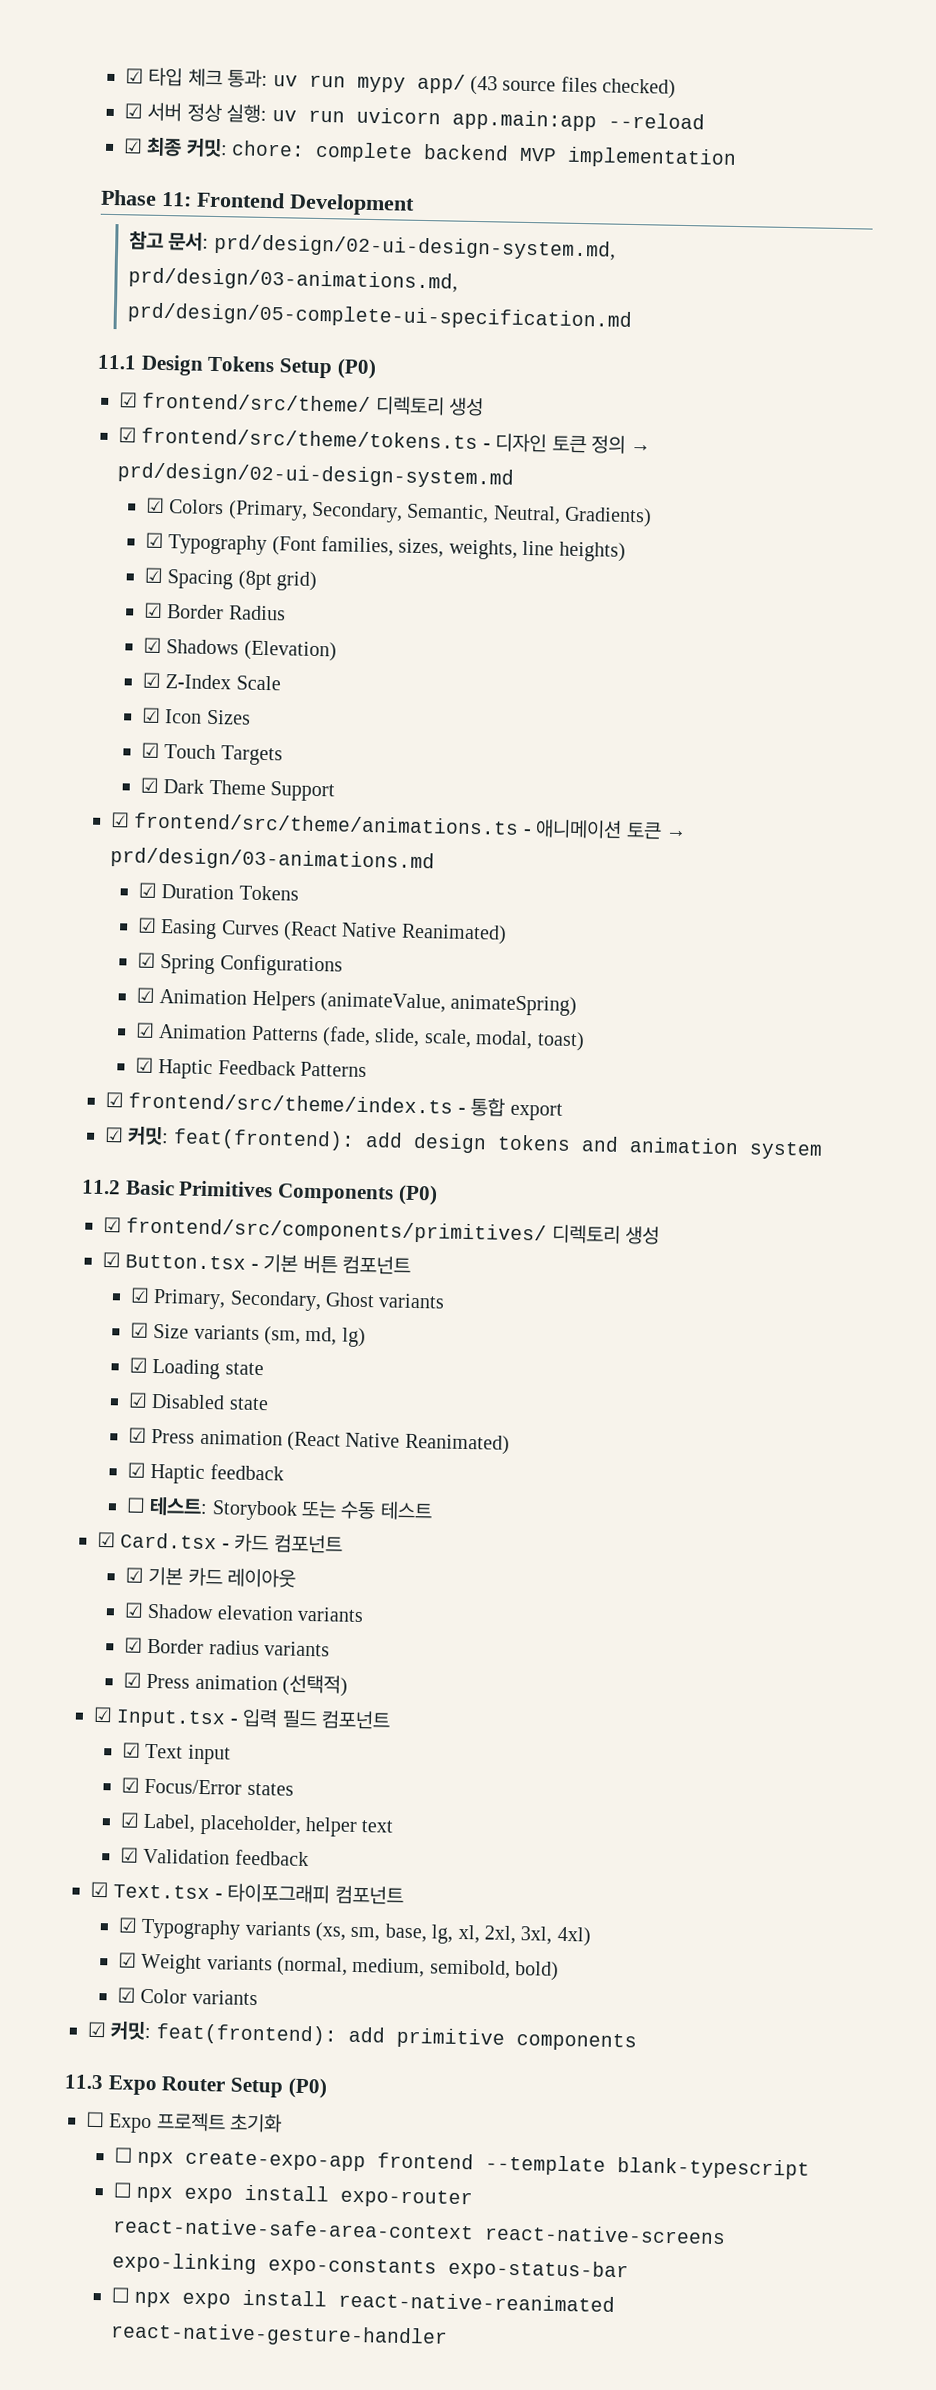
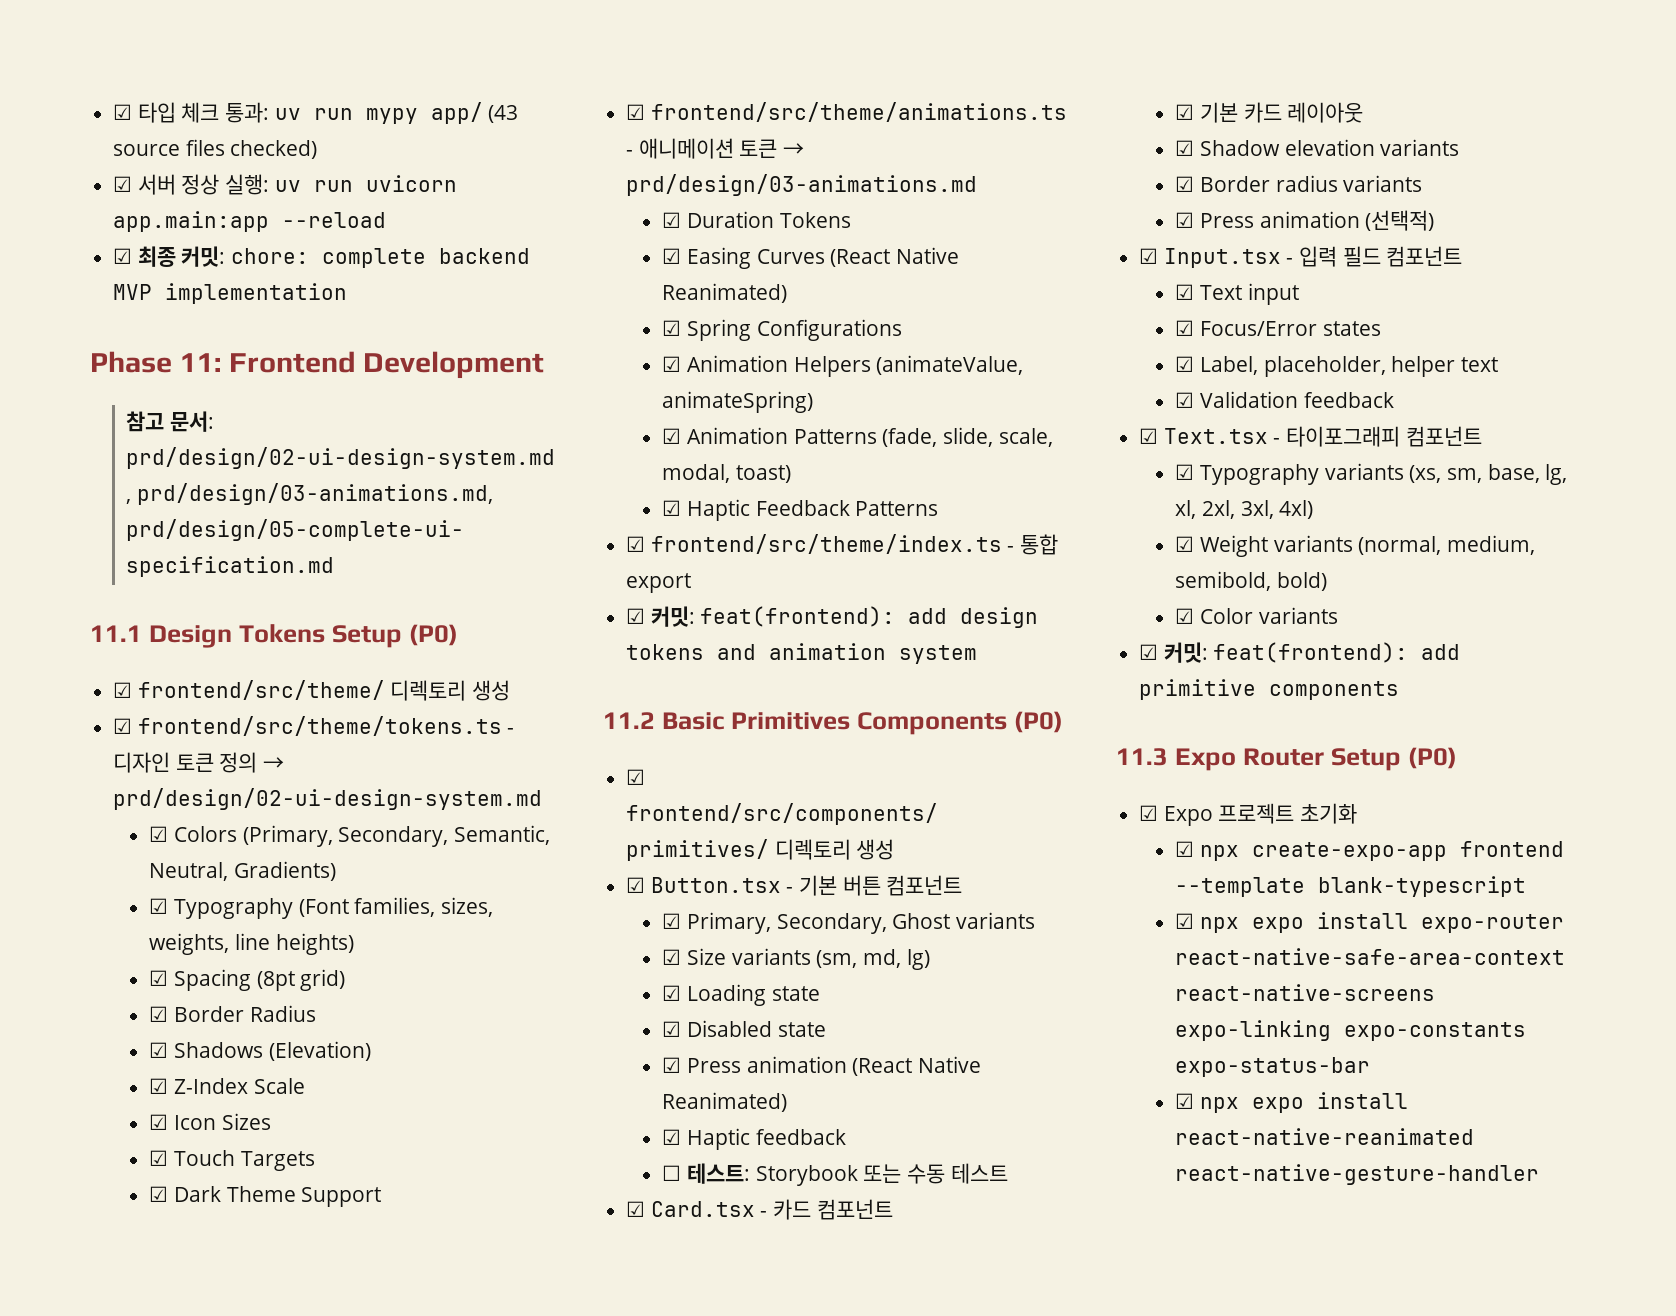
[86,2111,105,2128] ☐ -> [1139,805,1159,821] ☑
[113,2147,133,2163] ☐ -> [1175,841,1195,857] ☑
[112,2182,132,2198] ☐ -> [1175,913,1195,929] ☑
[110,2287,130,2303] ☐ -> [1175,1093,1195,1109] ☑

